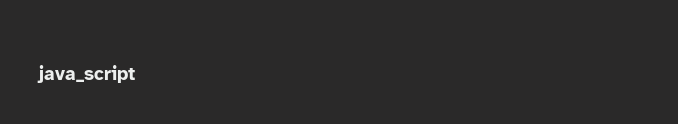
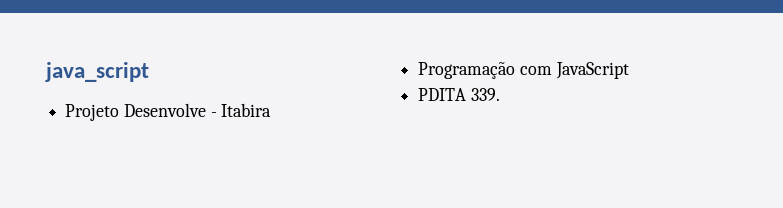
(135, 74) none -> [65,103,272,121] [418,62,629,79] [418,88,500,101] // Projeto Desenvolve - Itabira // Programação com JavaScript // PDITA 339.

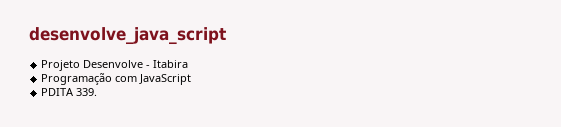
[45,62,149,82] java_script -> [29,27,226,45] desenvolve_java_script

